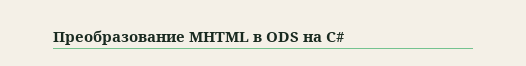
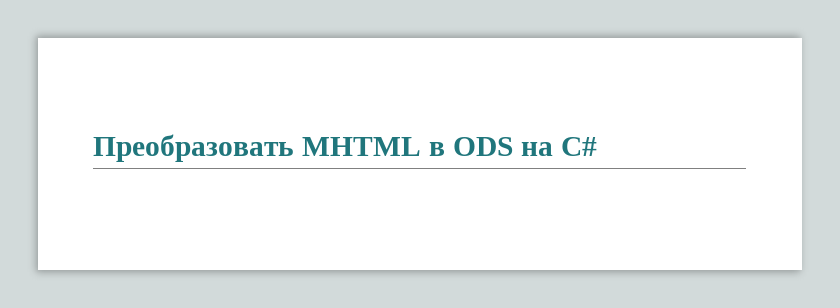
[53,30,185,45] Преобразование -> [93,134,294,162] Преобразовать

